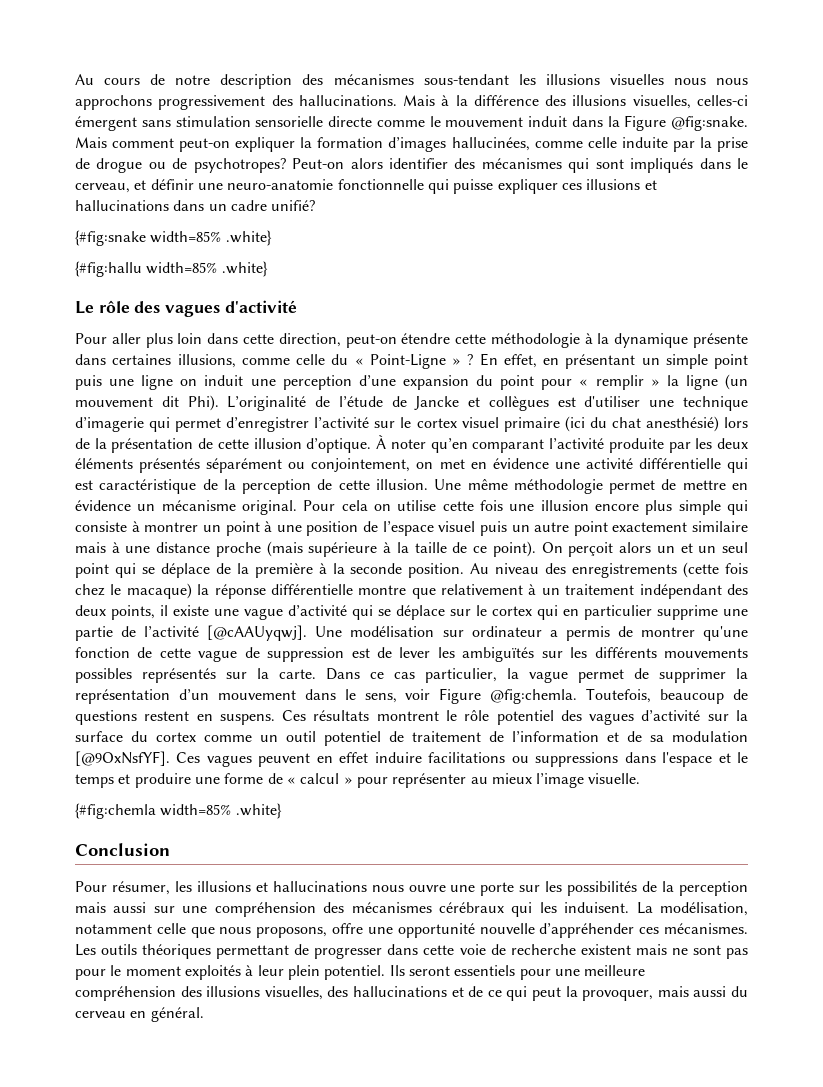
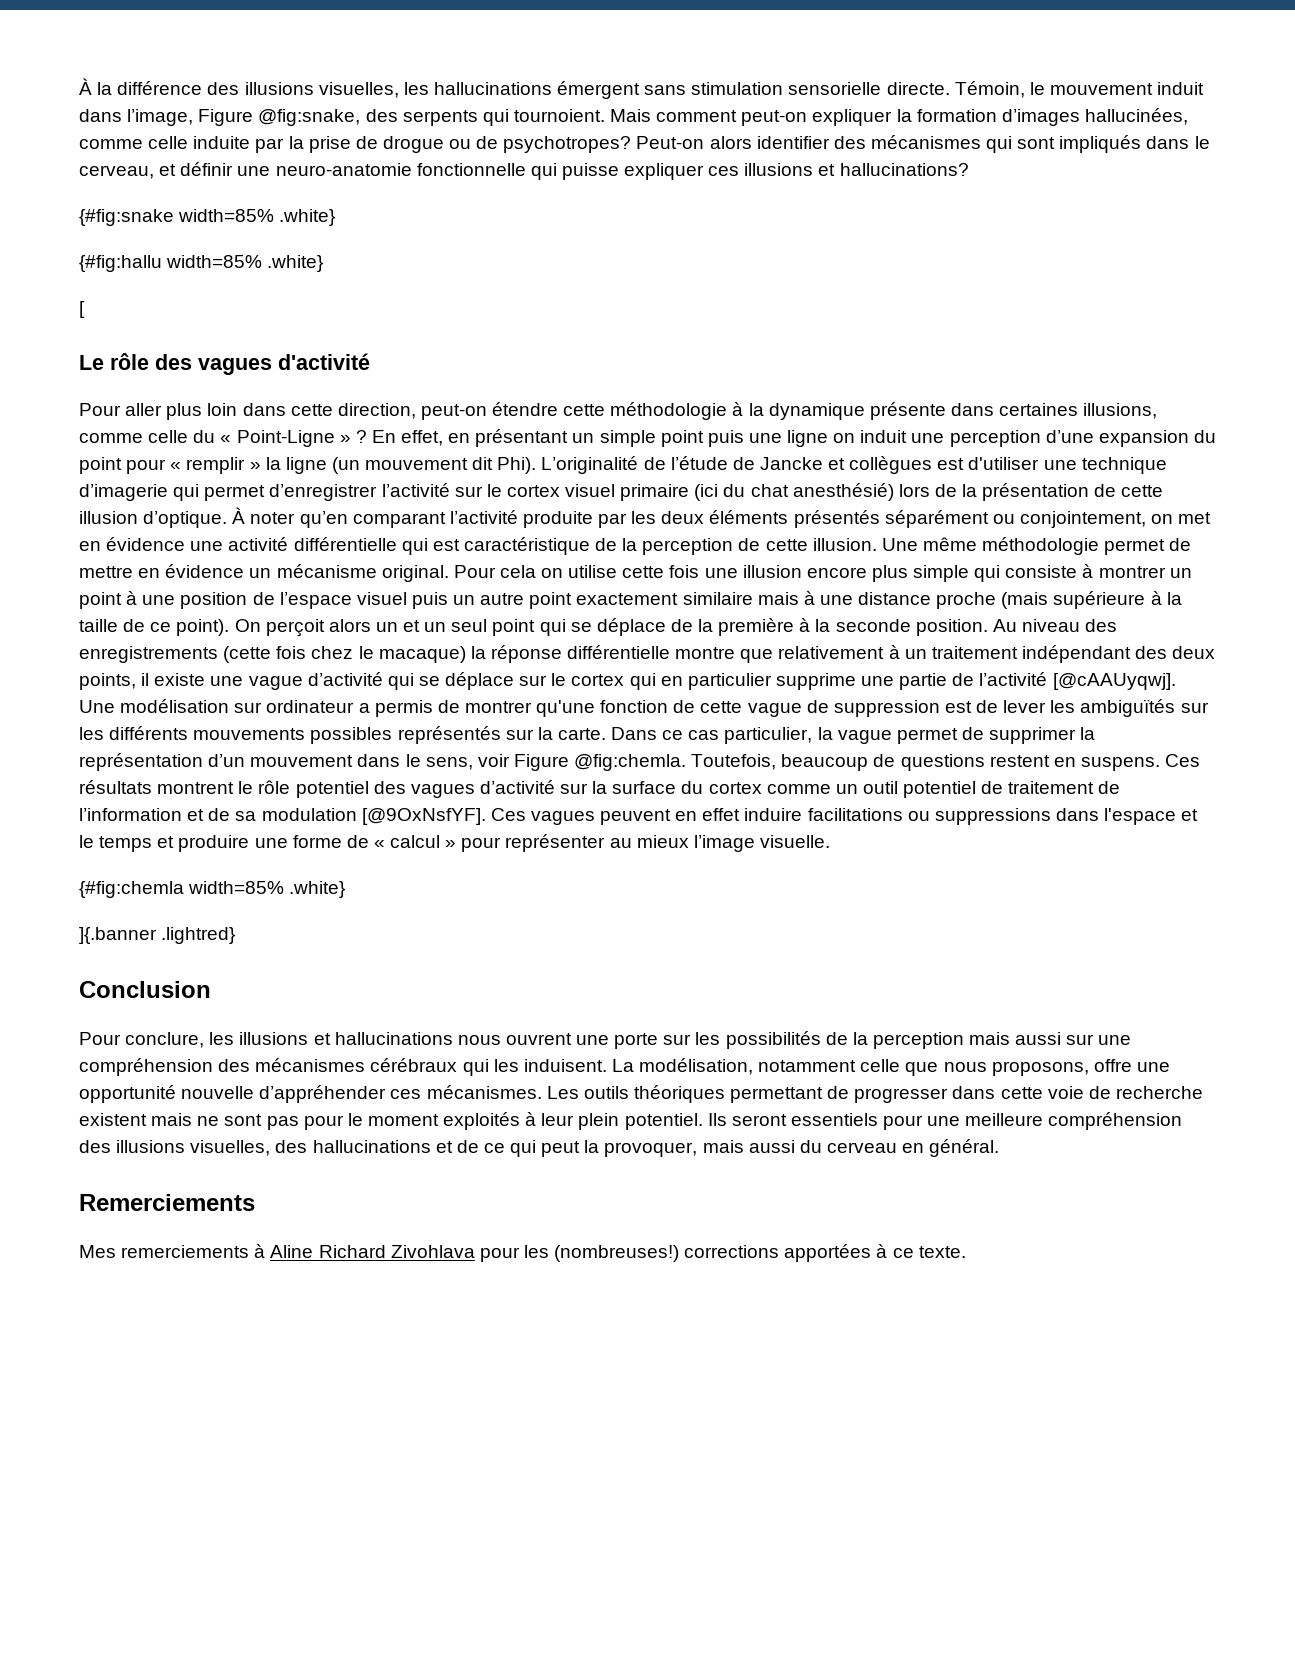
[75,74,749,89] [75,95,450,110] Au cours de notre description des mécanismes sous-tendant les illusions visuelles nous nous approchons progressivement des hallucinations. Mais à -> [79,78,92,95] À
[696,95,748,106] celles-ci -> [403,82,552,95] les hallucinations
[328,116,425,127] directe comme -> [886,81,1025,98] directe. Témoin,
[607,115,748,131] la Figure @fig:snake. -> [127,109,605,126] l’image, Figure @fig:snake, des serpents qui tournoient.
[75,200,316,211] hallucinations dans un cadre unifié? -> [839,163,969,176] hallucinations?
(268, 269) none -> [79,301,85,318] // [
(282, 811) none -> [79,927,236,944] // ]{.banner .lightred}
[111,881,170,895] résumer, -> [125,1032,205,1048] conclure,
[408,885,446,892] ouvre -> [505,1033,572,1045] ouvrent
(204, 1014) none -> [79,1194,255,1211] [79,1244,966,1262] // Remerciements // Mes remerciements à Aline Richard Zivohlava pour les (nombreuses!) corrections apportées à ce texte.

